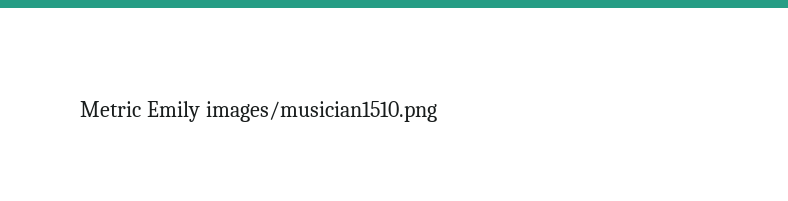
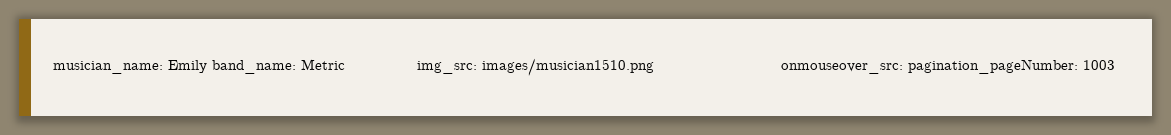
[80,101,437,122] Metric Emily images/musician1510.png -> [53,58,1115,76] musician_name: Emily band_name: Metric img_src: images/musician1510.png onmouseover_src: pagination_pageNumber: 1003

